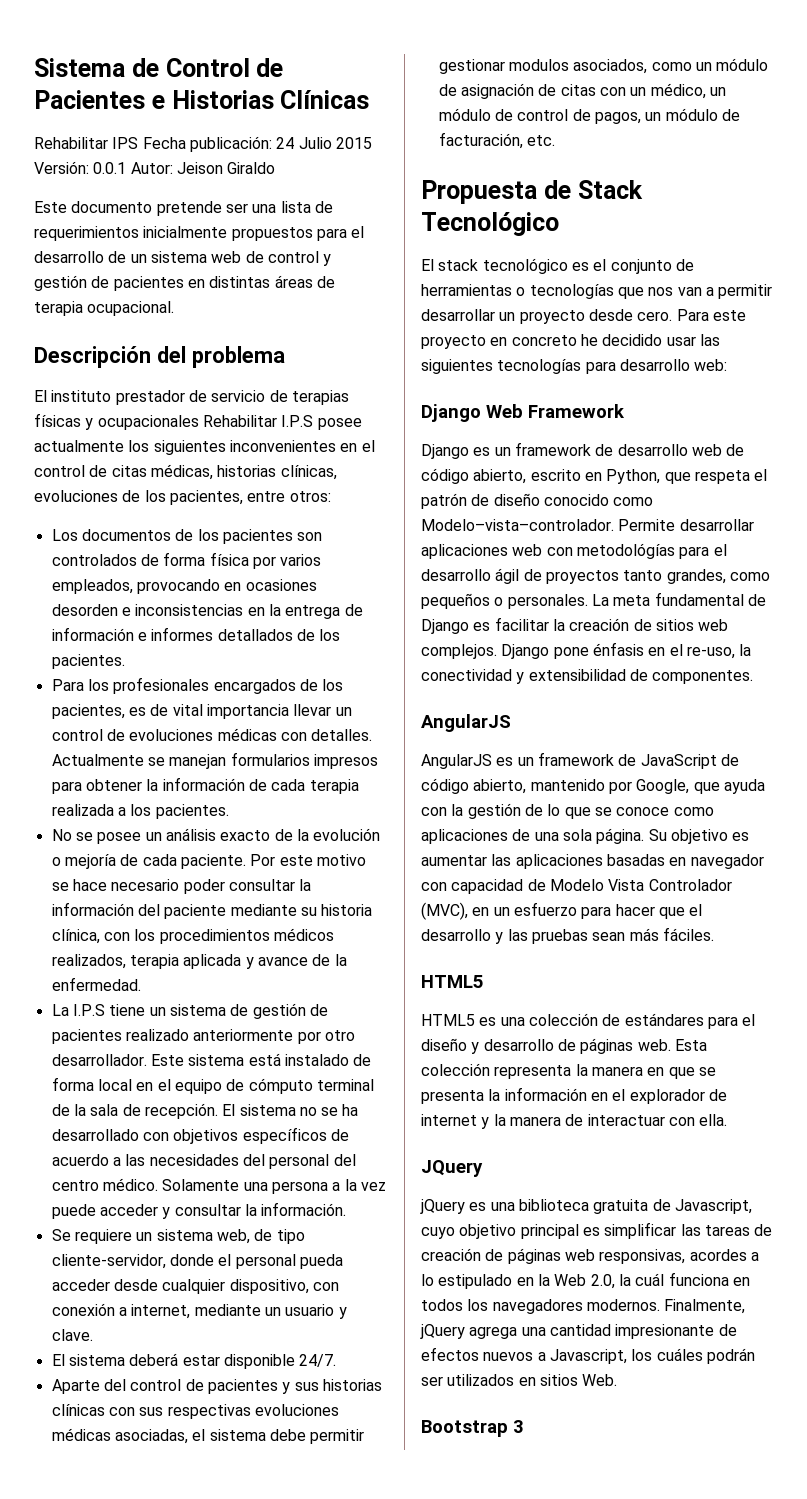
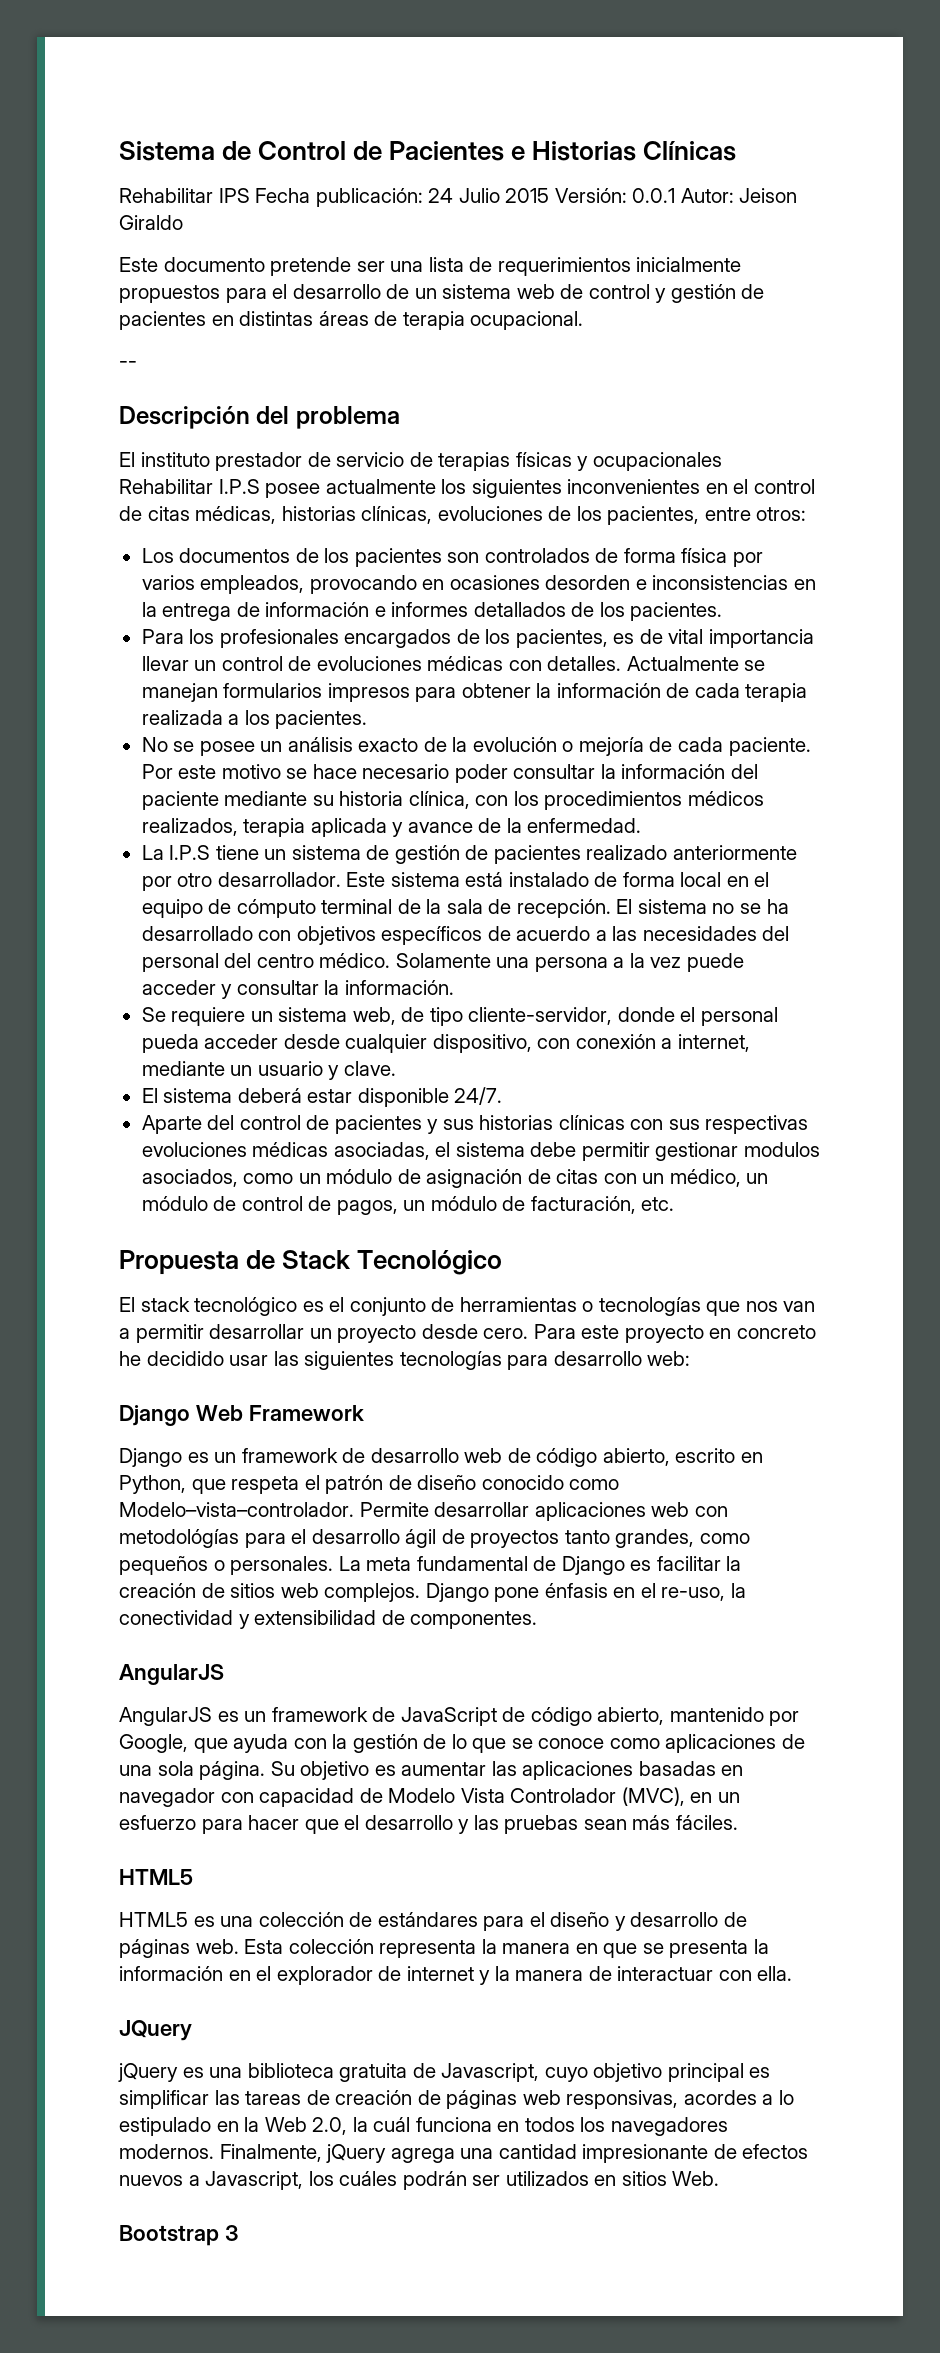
(175, 308) none -> [119,361,137,368] // --

